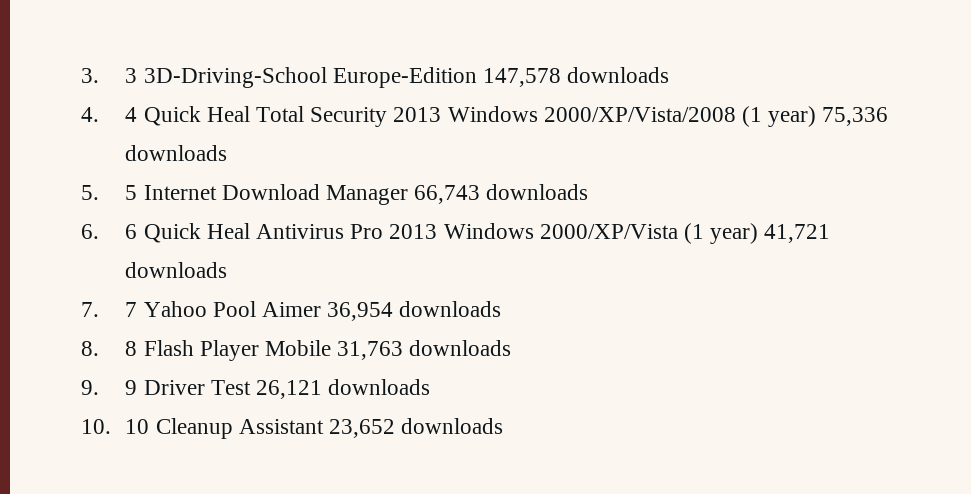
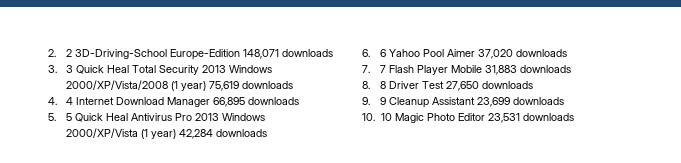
[81,68,138,83] 3. 3 -> [48,49,72,57] 2. 2
[482,67,670,87] [81,107,138,122] 147,578 downloads // 4. 4 -> [242,49,333,59] [48,65,73,73] 148,071 downloads // 3. 3
[822,107,889,126] [125,145,228,161] [81,184,589,205] [81,224,138,239] 75,336 downloads // 5. 5 Internet Download Manager 66,743 downloads // 6. 6 -> [208,81,293,91] [48,97,299,107] [48,113,72,121] 75,619 downloads // 4. 4 Internet Download Manager 66,895 downloads // 5. 5
[764,224,831,243] 41,721 -> [178,129,267,139] [362,49,513,59] 42,284 downloads // 6. 6 Yahoo Pool Aimer 37,020
[143,301,394,321] Yahoo Pool Aimer 36,954 -> [388,65,517,75] Flash Player Mobile 31,883
[143,340,404,361] Flash Player Mobile 31,763 -> [388,81,479,91] Driver Test 27,650
[143,380,322,399] Driver Test 26,121 -> [388,97,510,108] Cleanup Assistant 23,699
[155,418,395,439] Cleanup Assistant 23,652 -> [394,113,520,123] Magic Photo Editor 23,531

